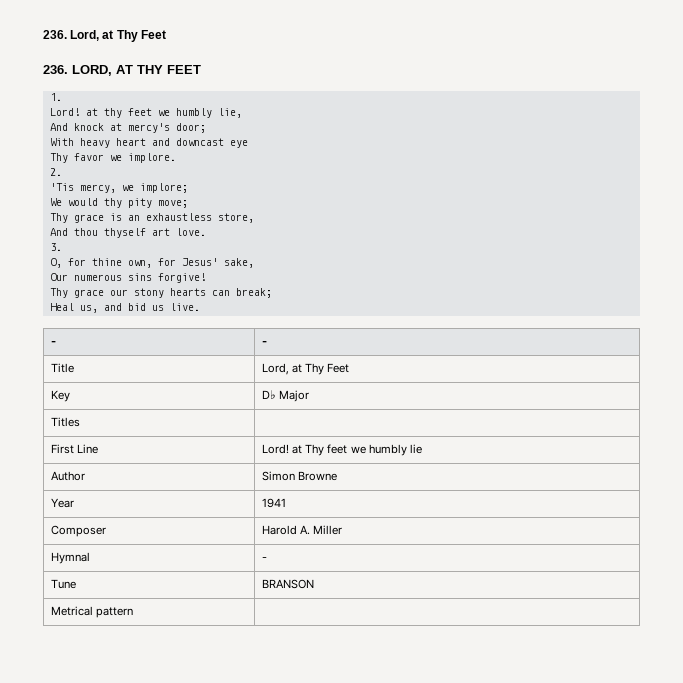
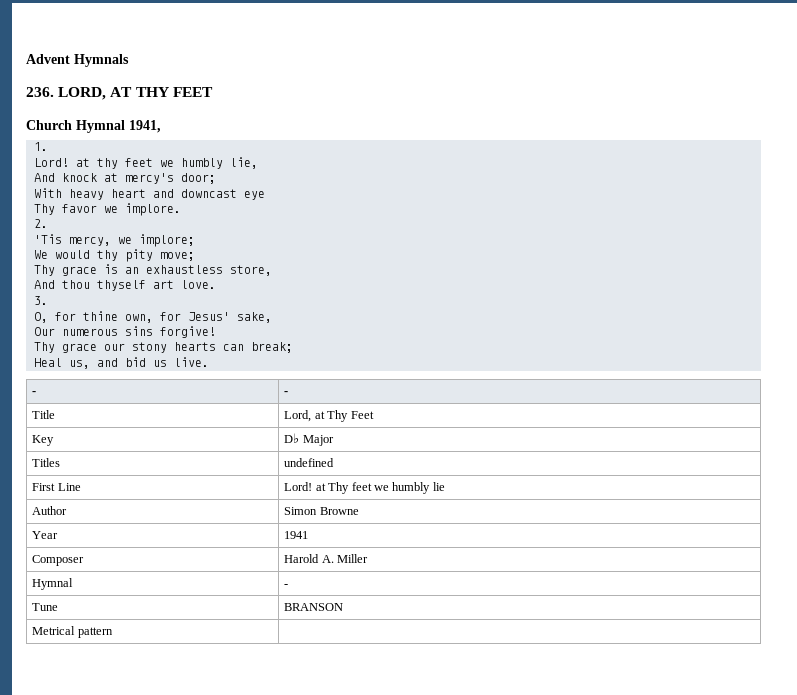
[43,30,166,42] 236. Lord, at Thy Feet -> [26,54,129,67] Advent Hymnals
(201, 69) none -> [26,120,161,133] // Church Hymnal 1941,
(81, 422) none -> [284,458,335,467] undefined

